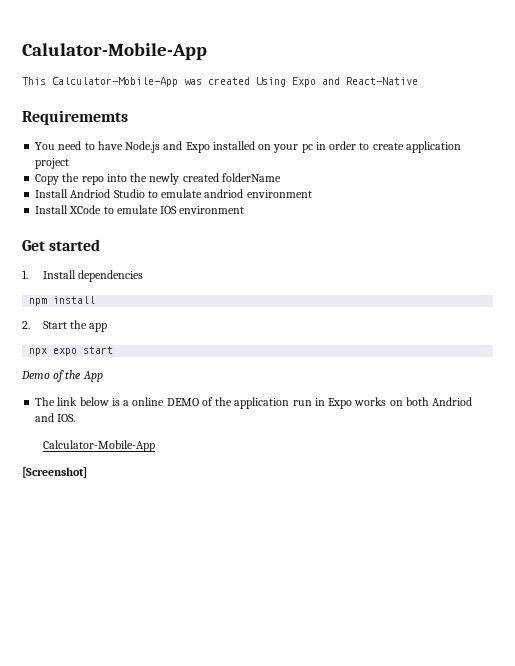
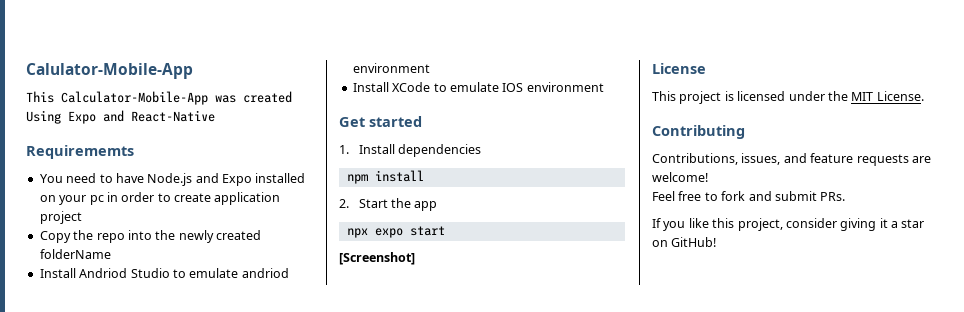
[21,370,103,382] [35,397,473,409] [35,413,76,422] [42,440,155,452] [22,467,87,478] Demo of the App // The link below is a online DEMO of the application run in Expo works on both Andriod and IOS. // Calculator-Mobile-App // [Screenshot] -> [339,252,415,265] [652,63,706,74] [652,91,924,104] [652,125,745,139] [652,153,931,166] [652,172,708,182] [652,191,846,201] [652,218,925,231] [652,237,717,247] [Screenshot] // License // This project is licensed under the MIT License. // Contributing // Contributions, issues, and feature requests are welcome! // Feel free to fork and submit PRs. // If you like this project, consider giving it a star on GitHub!

